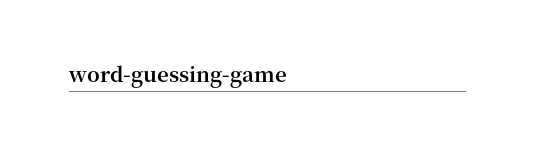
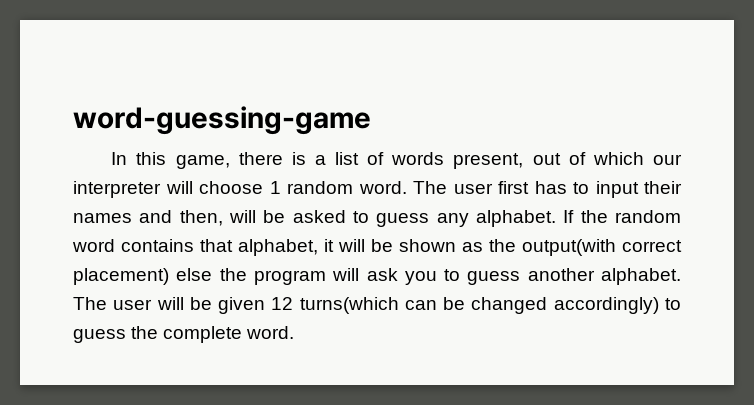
(287, 76) none -> [111,152,682,169] [73,181,682,198] [73,210,681,227] [72,239,682,256] [73,268,681,285] [73,297,681,314] [73,326,295,343] // In this game, there is a list of words present, out of which our interpreter will choose 1 random word. The user first has to input their names and then, will be asked to guess any alphabet. If the random word contains that alphabet, it will be shown as the output(with correct placement) else the program will ask you to guess another alphabet. The user will be given 12 turns(which can be changed accordingly) to guess the complete word.

